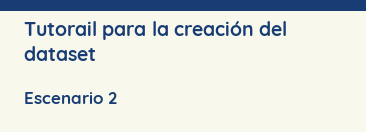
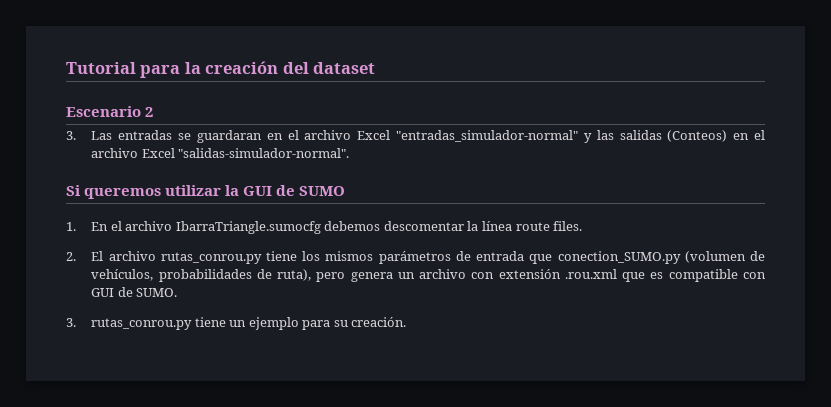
[24,21,97,36] Tutorail -> [66,62,136,74] Tutorial
(117, 98) none -> [66,130,766,143] [91,148,350,158] [66,185,346,199] [66,221,583,234] [66,251,765,264] [91,269,767,282] [91,287,178,297] [66,317,407,330] // 3. Las entradas se guardaran en el archivo Excel "entradas_simulador-normal" y las salidas (Conteos) en el archivo Excel "salidas-simulador-normal". // Si queremos utilizar la GUI de SUMO // 1. En el archivo IbarraTriangle.sumocfg debemos descomentar la línea route files. // 2. El archivo rutas_conrou.py tiene los mismos parámetros de entrada que conection_SUMO.py (volumen de vehículos, probabilidades de ruta), pero genera un archivo con extensión .rou.xml que es compatible con GUI de SUMO. // 3. rutas_conrou.py tiene un ejemplo para su creación.

